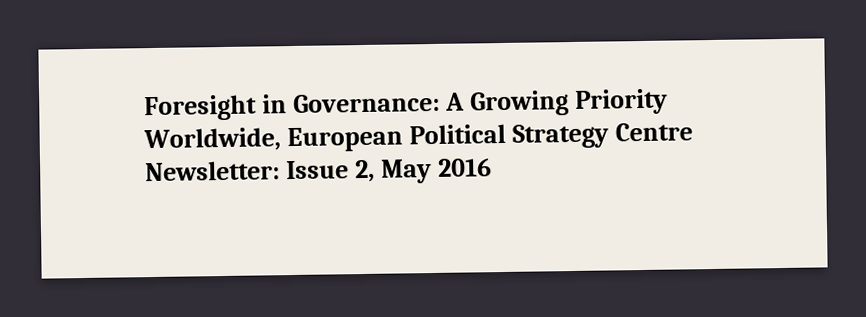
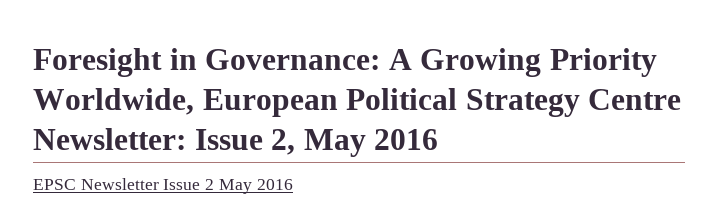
(493, 167) none -> [33,178,293,194] // EPSC Newsletter Issue 2 May 2016

